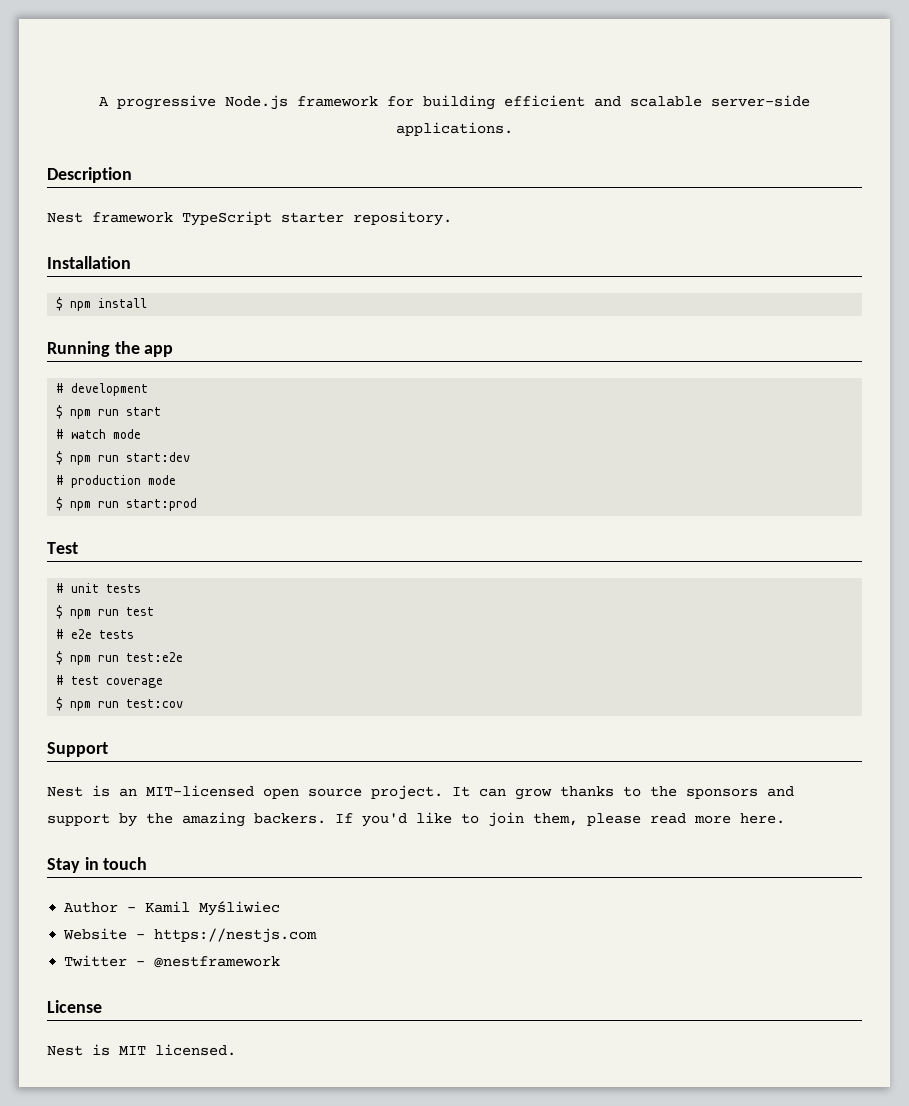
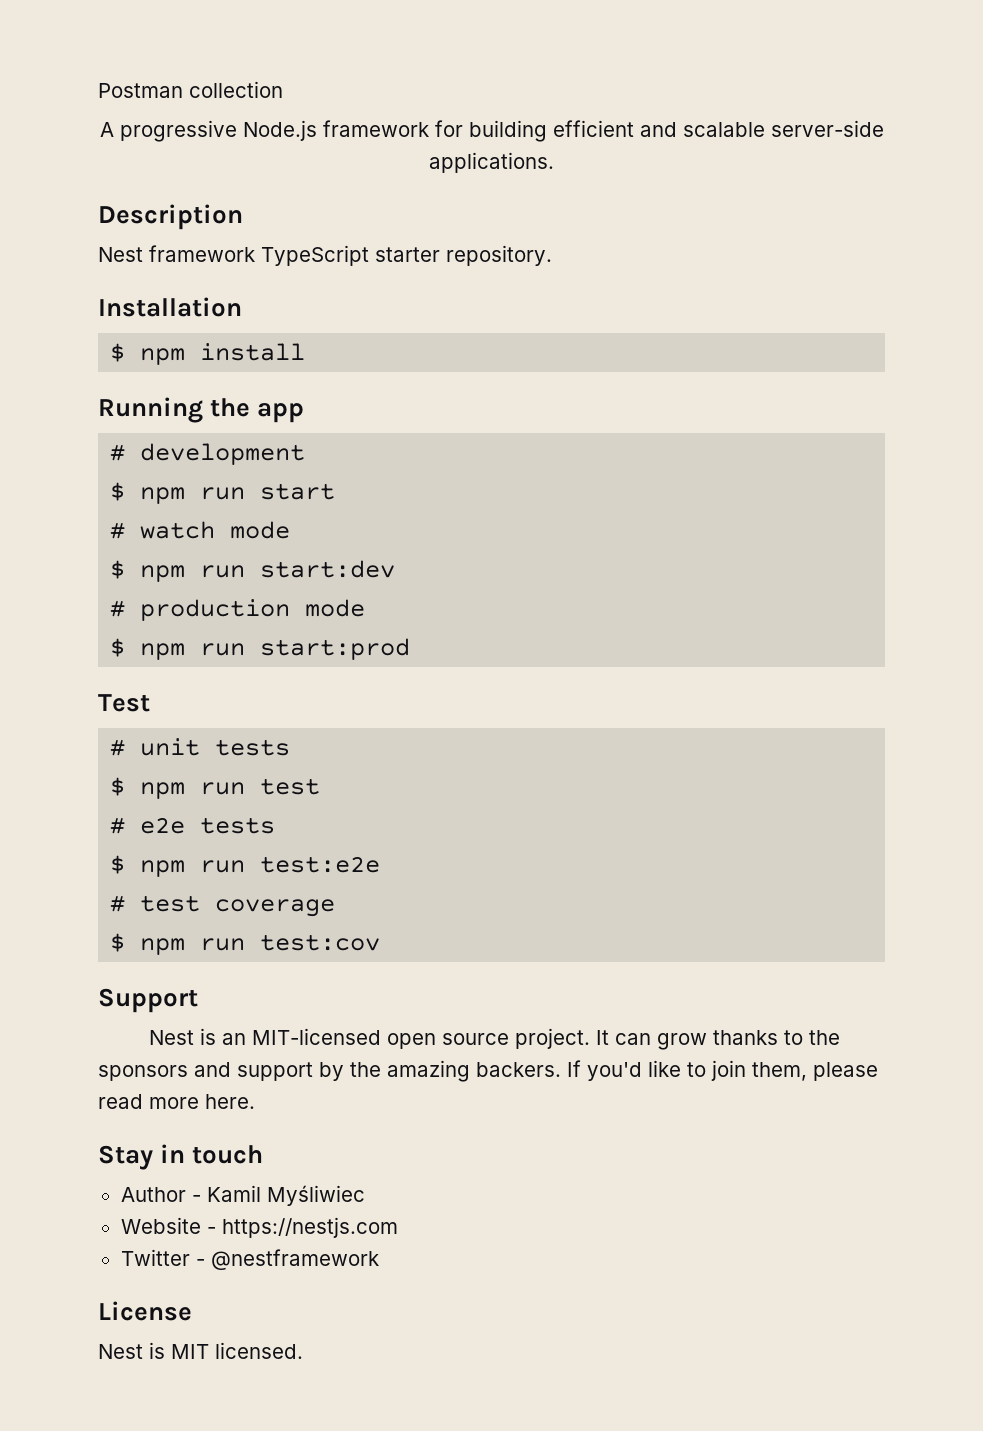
(99, 101) none -> [98,81,283,98] Postman collection //

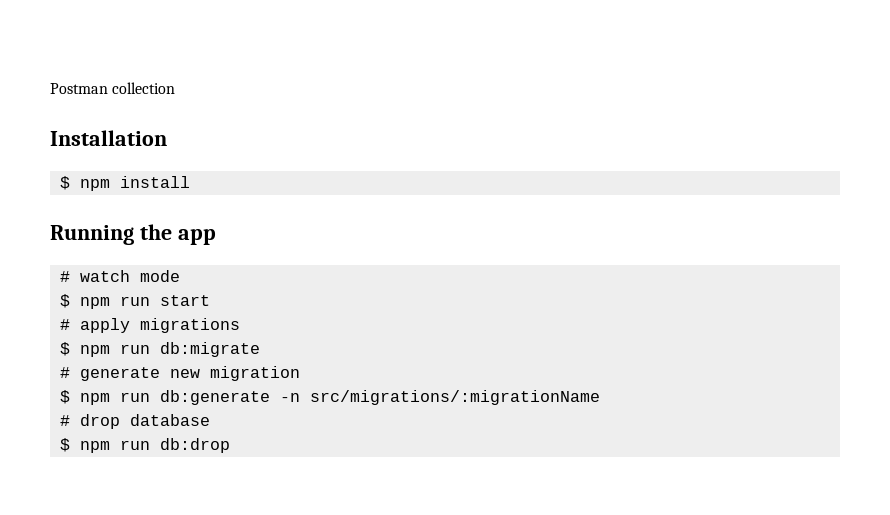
[99,120,884,142] [429,152,554,173] [98,204,243,230] [98,245,552,266] // A progressive Node.js framework for building efficient and scalable server-side applications. // Description // Nest framework TypeScript starter repository. -> (176, 88) none
[140,443,306,465] development -> [79,270,180,282] watch mode
[140,521,291,539] [110,560,396,582] [110,599,366,621] [110,638,411,660] [98,694,150,712] [110,738,291,756] [110,777,321,799] [110,817,276,834] [110,855,381,877] [110,895,336,917] [110,933,381,955] [98,988,198,1013] [149,1028,841,1050] [98,1060,878,1082] [98,1094,255,1109] [98,1144,264,1170] [120,1185,365,1206] [120,1217,398,1238] [120,1249,379,1270] [98,1301,192,1321] [98,1342,303,1359] watch mode // $ npm run start:dev // # production mode // $ npm run start:prod // Test // # unit tests // $ npm run test // # e2e tests // $ npm run test:e2e // # test coverage // $ npm run test:cov // Support // Nest is an MIT-licensed open source project. It can grow thanks to the sponsors and support by the amazing backers. If you'd like to join them, please read more here. // Stay in touch // Author - Kamil Myśliwiec // Website - https://nestjs.com // Twitter - @nestframework // License // Nest is MIT licensed. -> [79,318,240,333] [59,342,260,357] [59,366,300,381] [59,390,600,405] [59,414,210,429] [59,438,230,453] apply migrations // $ npm run db:migrate // # generate new migration // $ npm run db:generate -n src/migrations/:migrationName // # drop database // $ npm run db:drop

